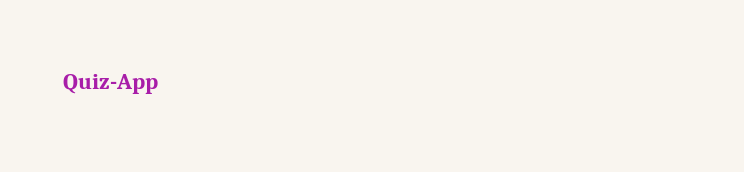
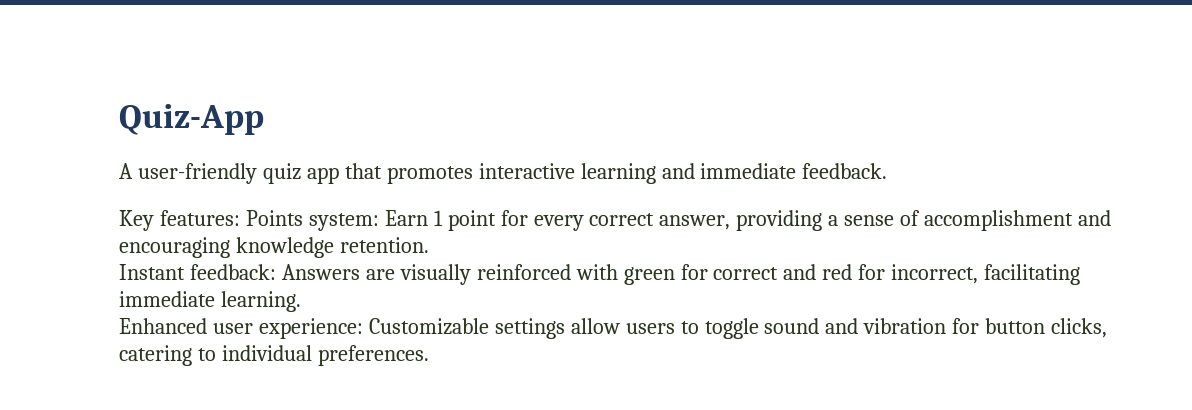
(158, 84) none -> [119,163,888,184] [119,210,1112,231] [119,237,429,258] [119,264,1081,285] [119,291,301,312] [119,318,1108,339] [119,345,429,366] // A user-friendly quiz app that promotes interactive learning and immediate feedback. // Key features: Points system: Earn 1 point for every correct answer, providing a sense of accomplishment and encouraging knowledge retention. // Instant feedback: Answers are visually reinforced with green for correct and red for incorrect, facilitating immediate learning. // Enhanced user experience: Customizable settings allow users to toggle sound and vibration for button clicks, catering to individual preferences.

